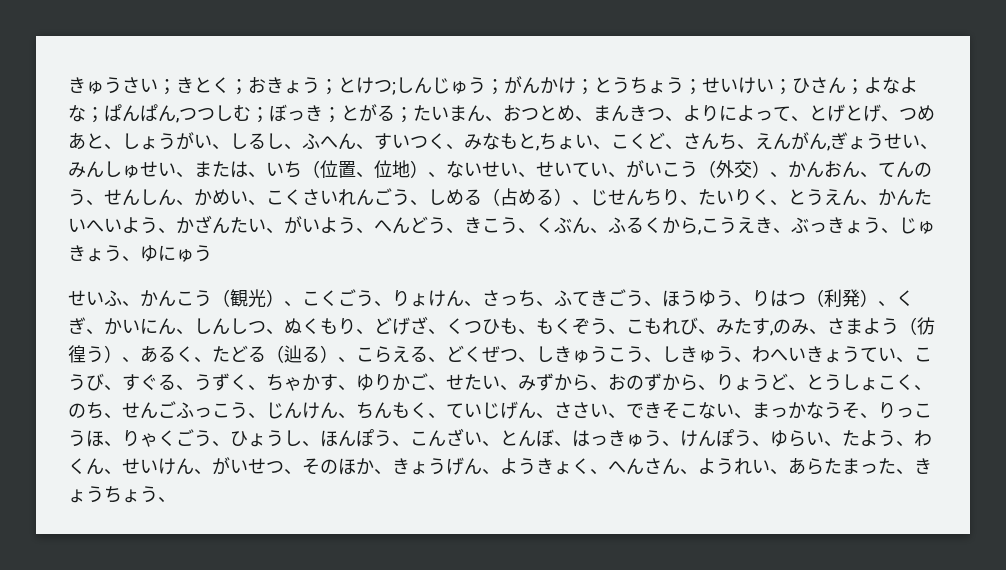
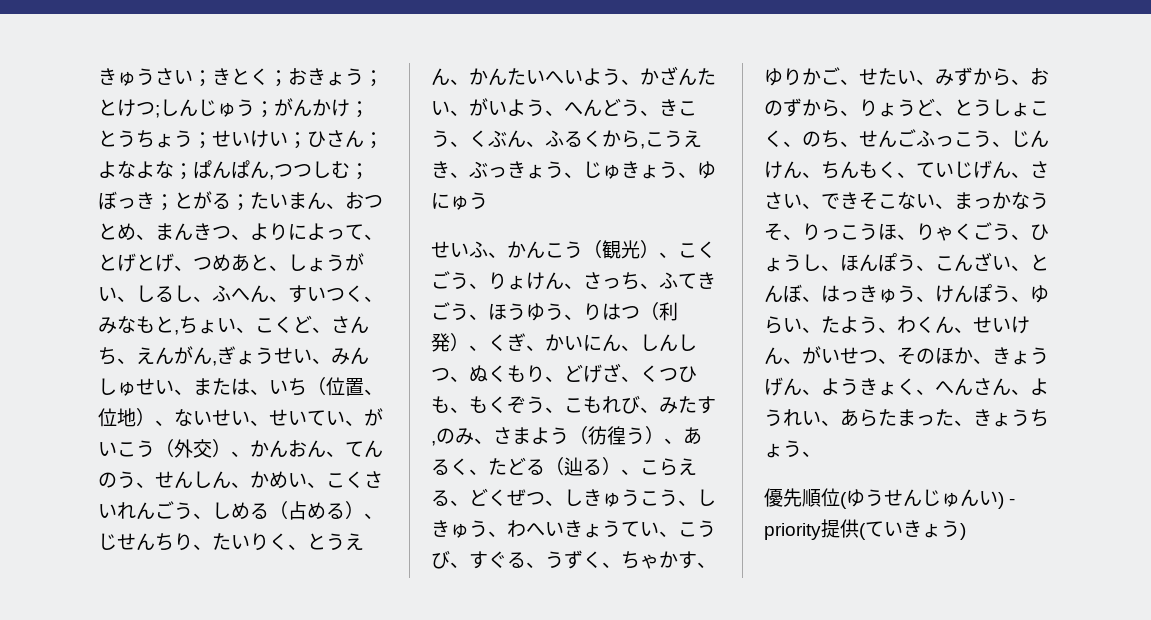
(176, 500) none -> [764,488,1016,509] [764,519,966,540] // 優先順位(ゆうせんじゅんい) - priority提供(ていきょう)

